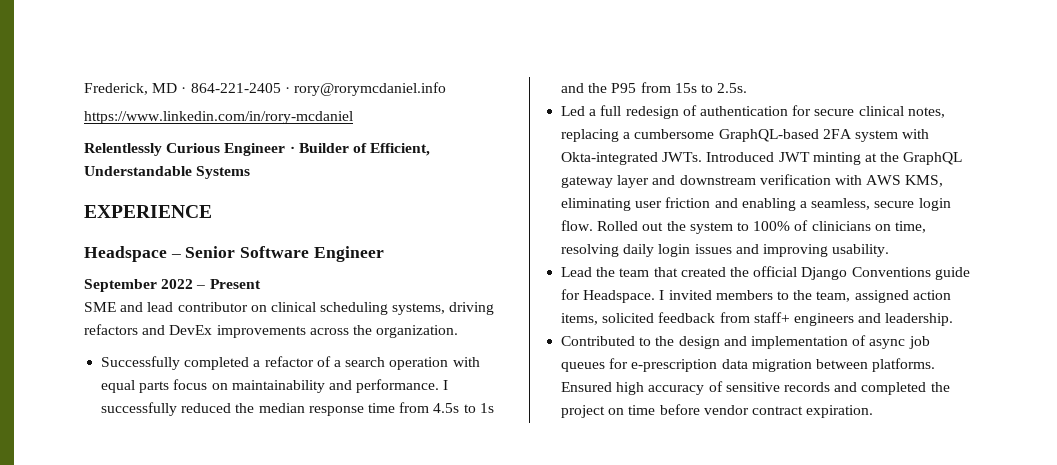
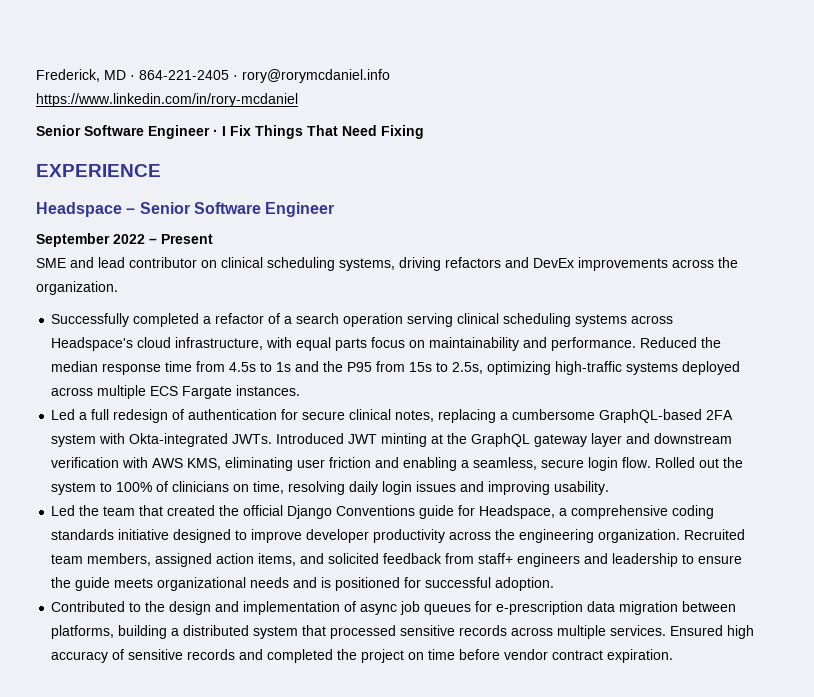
[84,143,431,156] [84,166,251,179] Relentlessly Curious Engineer · Builder of Efficient, Understandable Systems -> [36,125,424,139] Senior Software Engineer · I Fix Things That Need Fixing
(449, 363) none -> [407,313,674,327] [51,337,264,351] serving clinical scheduling systems across Headspace's cloud infrastructure,
[443,380,449,390] [101,402,232,416] I successfully reduced -> [640,337,698,348] Reduced
[717,83,748,93] 2.5s. -> [452,361,741,375] [51,385,301,399] 2.5s, optimizing high-traffic systems deployed across multiple ECS Fargate instances.
[561,267,593,277] Lead -> [51,505,76,516] Led
[583,290,851,303] Headspace. I invited members to the team, -> [479,505,715,519] [51,529,746,543] [51,553,152,566] Headspace, a comprehensive coding standards initiative designed to improve developer productivity across the engineering organization. Recruited team members,
(599, 319) none -> [300,553,325,564] and
[885,313,954,326] leadership. -> [612,553,743,567] [51,577,555,591] leadership to ensure the guide meets organizational needs and is positioned for successful adoption.
[872,358,936,372] platforms. -> [51,625,667,639] platforms, building a distributed system that processed sensitive records across multiple services.

